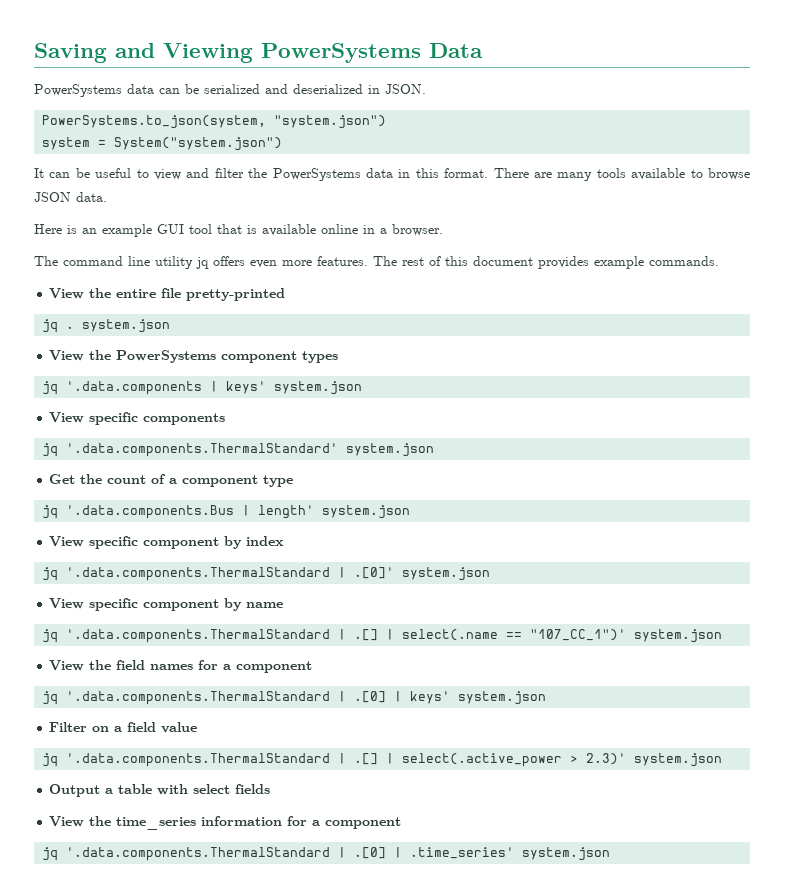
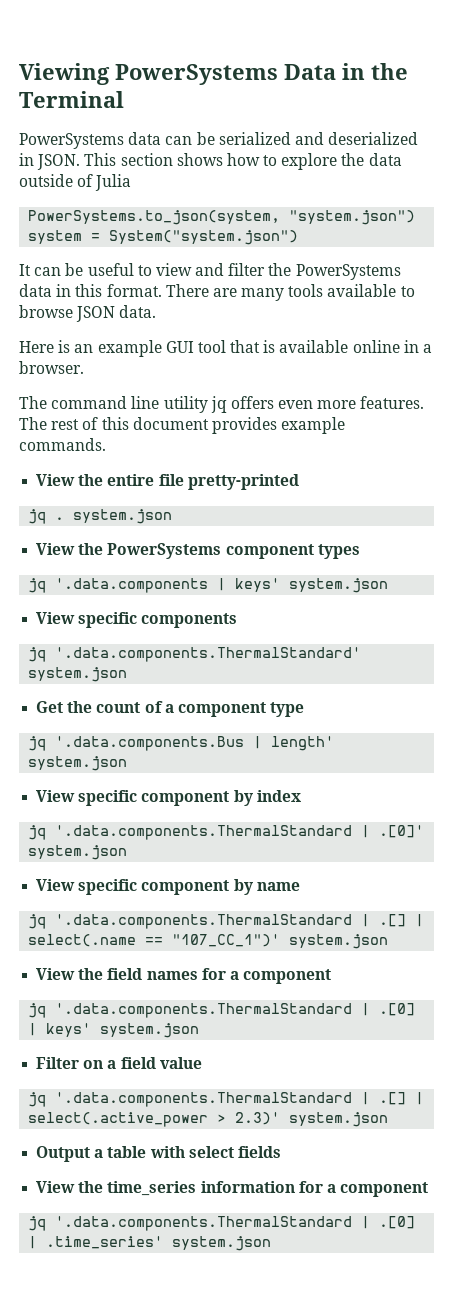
[34,43,155,63] Saving and -> (19, 74) none
(483, 50) none -> [342,63,408,80] [19,91,124,108] in the Terminal
(426, 89) none -> [84,153,402,170] [19,174,132,191] This section shows how to explore the data outside of Julia

